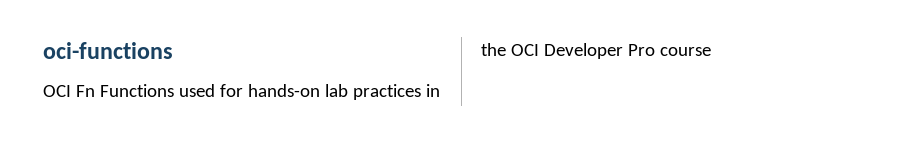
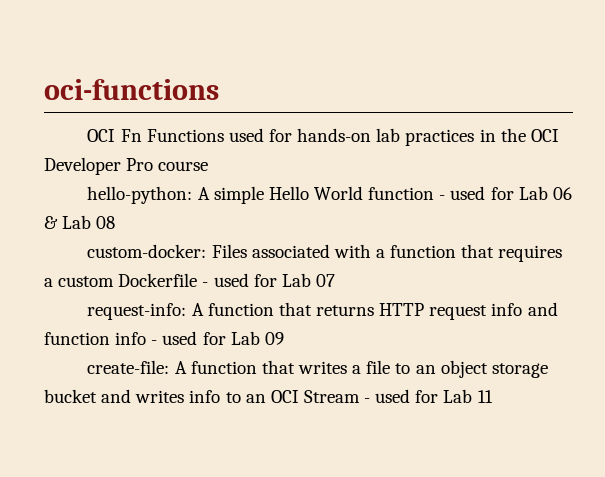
(711, 51) none -> [87,186,572,204] [44,215,116,229] [87,244,563,262] [44,273,335,287] [87,302,558,320] [44,331,284,345] [87,360,548,378] [44,389,493,403] // hello-python: A simple Hello World function - used for Lab 06 & Lab 08 // custom-docker: Files associated with a function that requires a custom Dockerfile - used for Lab 07 // request-info: A function that returns HTTP request info and function info - used for Lab 09 // create-file: A function that writes a file to an object storage bucket and writes info to an OCI Stream - used for Lab 11

